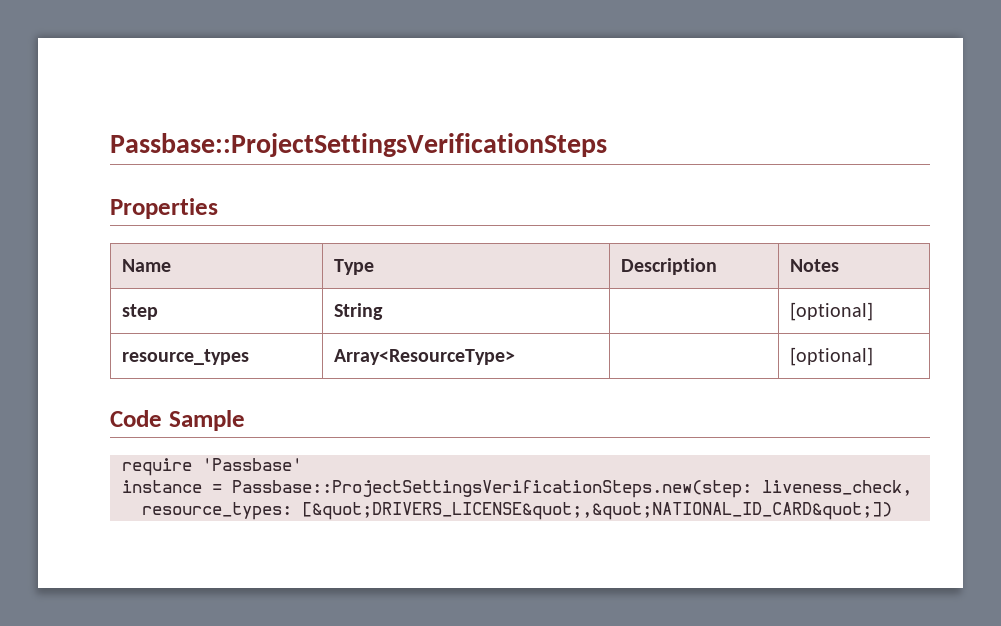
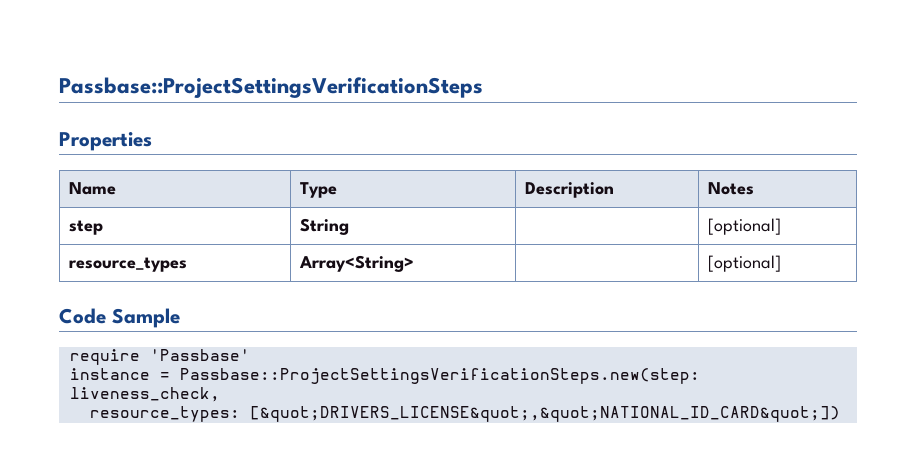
[333,349,515,365] Array<ResourceType> -> [299,255,415,272] Array<String>

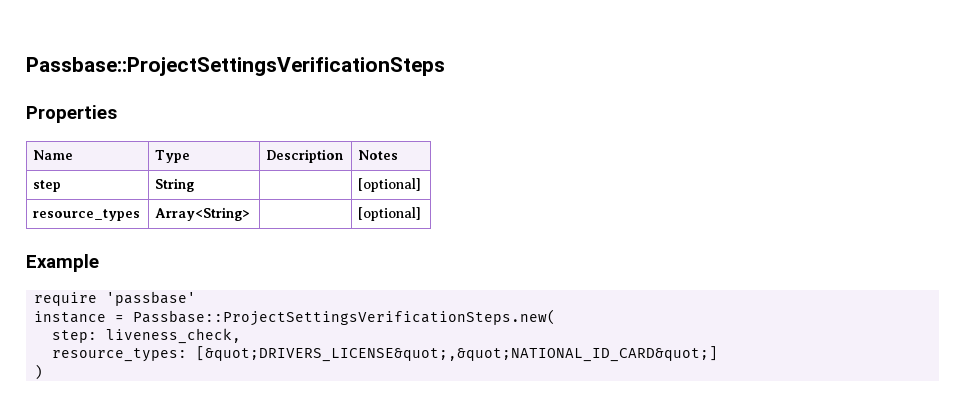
[59,308,180,328] Code Sample -> [26,254,99,272] Example
[149,349,250,361] 'Passbase' -> [106,291,197,306] 'passbase'
[179,368,700,384] Passbase::ProjectSettingsVerificationSteps.new(step: -> [133,309,557,326] [52,330,98,343] Passbase::ProjectSettingsVerificationSteps.new( // step:
[249,406,840,422] [&quot;DRIVERS_LICENSE&quot;,&quot;NATIONAL_ID_CARD&quot;]) -> [196,346,719,362] [34,364,44,380] [&quot;DRIVERS_LICENSE&quot;,&quot;NATIONAL_ID_CARD&quot;] // )

